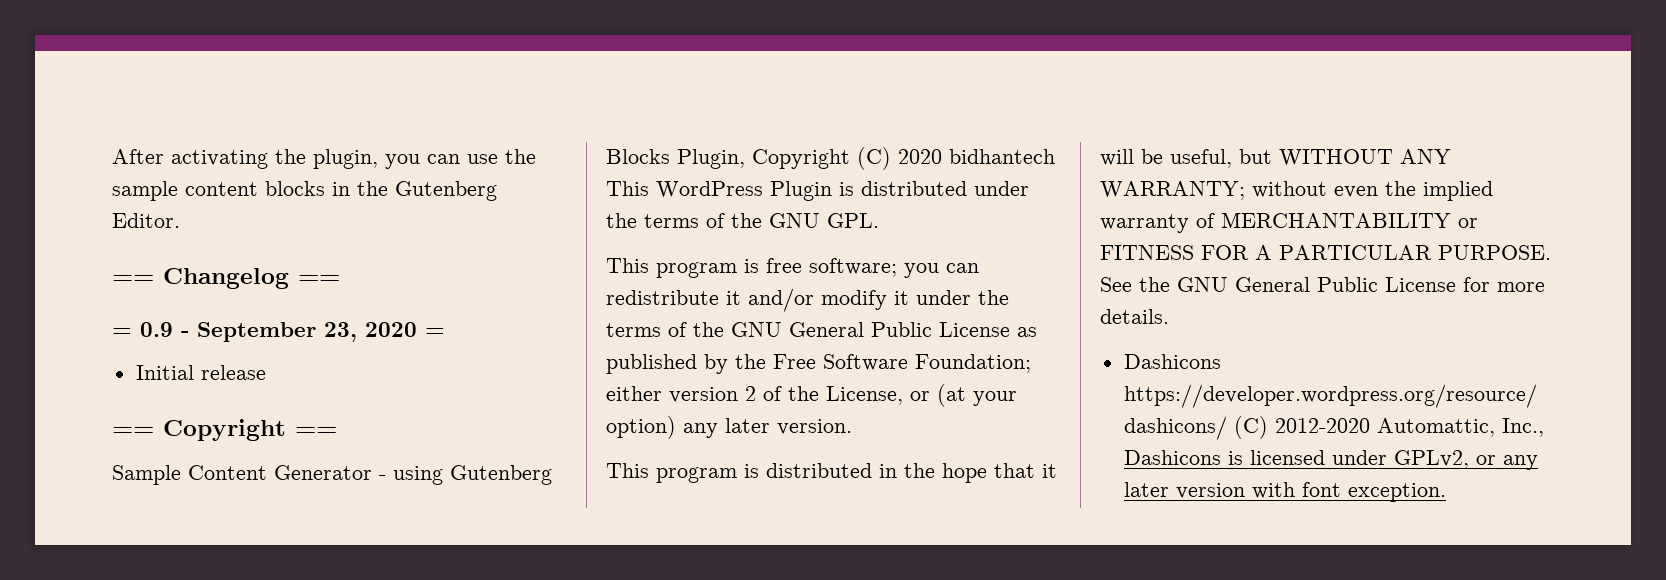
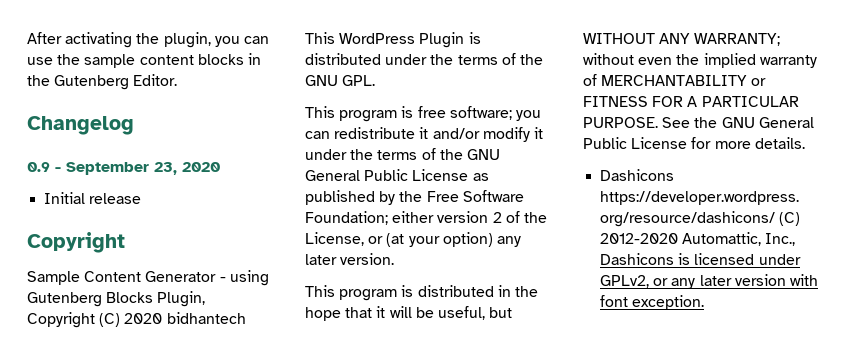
[112,275,154,284] == -> (178, 80) none
[298,275,340,284] [112,328,132,337] == // = -> (134, 125) //
[425,328,445,337] = -> (220, 167) none
[112,419,337,441] == Copyright == -> [27,232,125,253] Copyright

